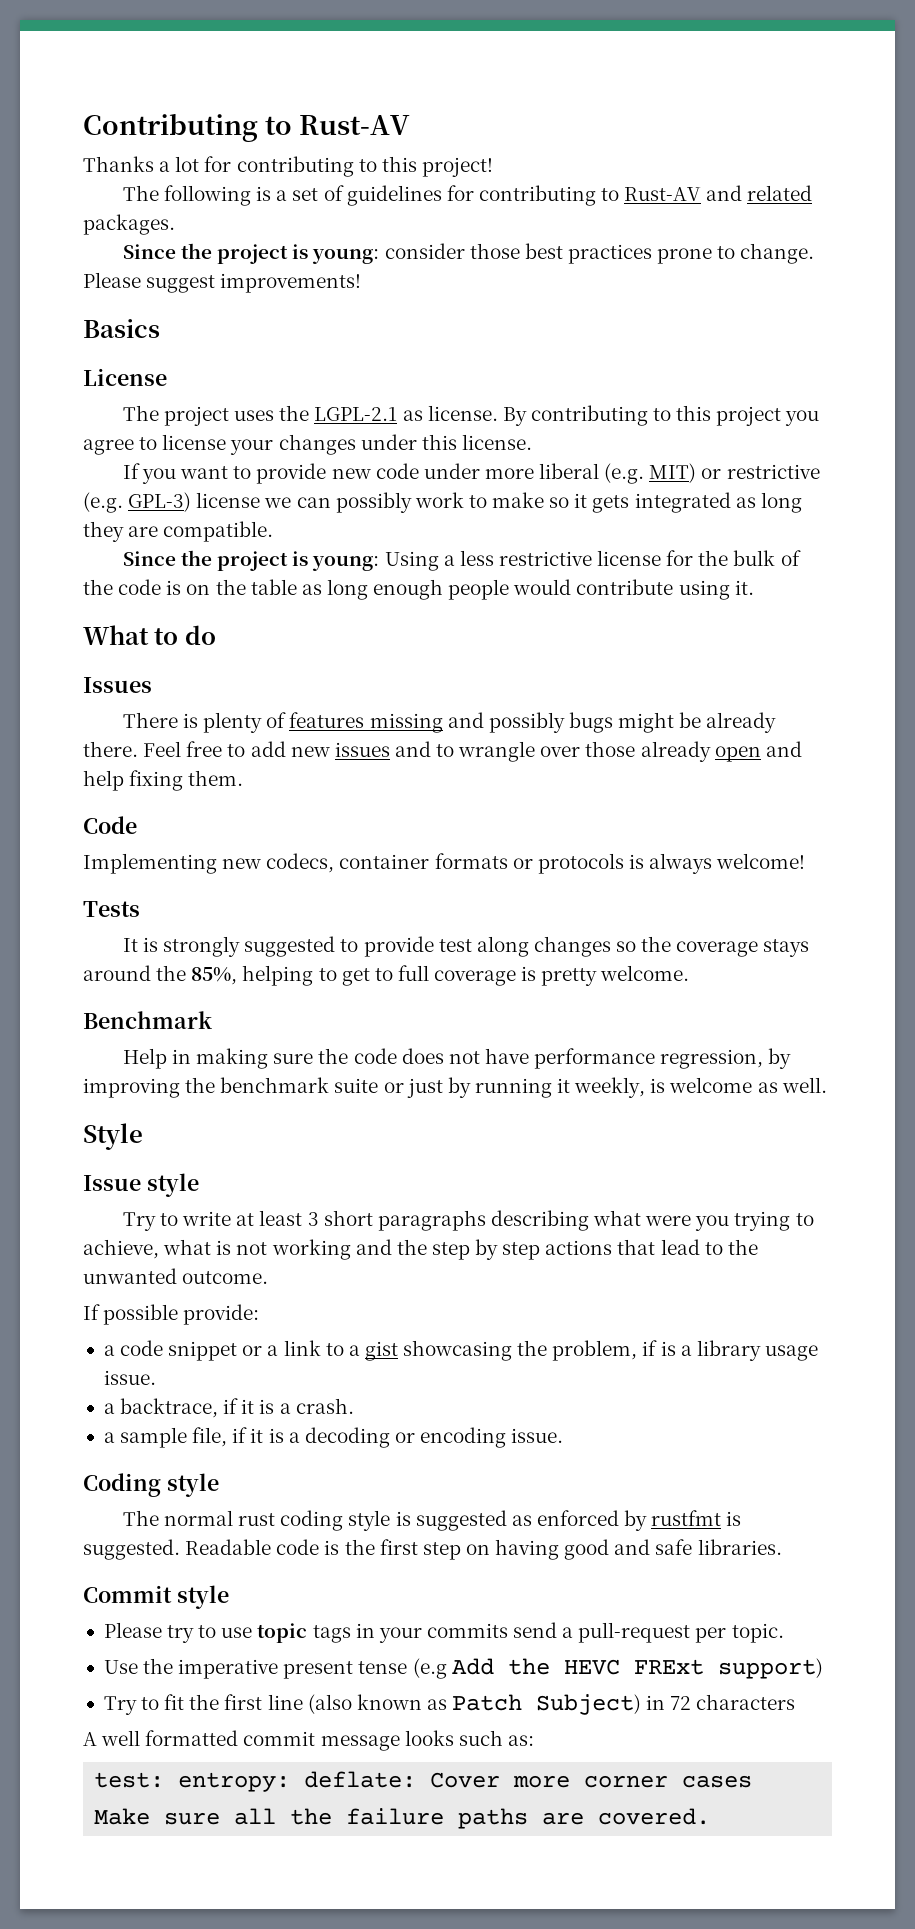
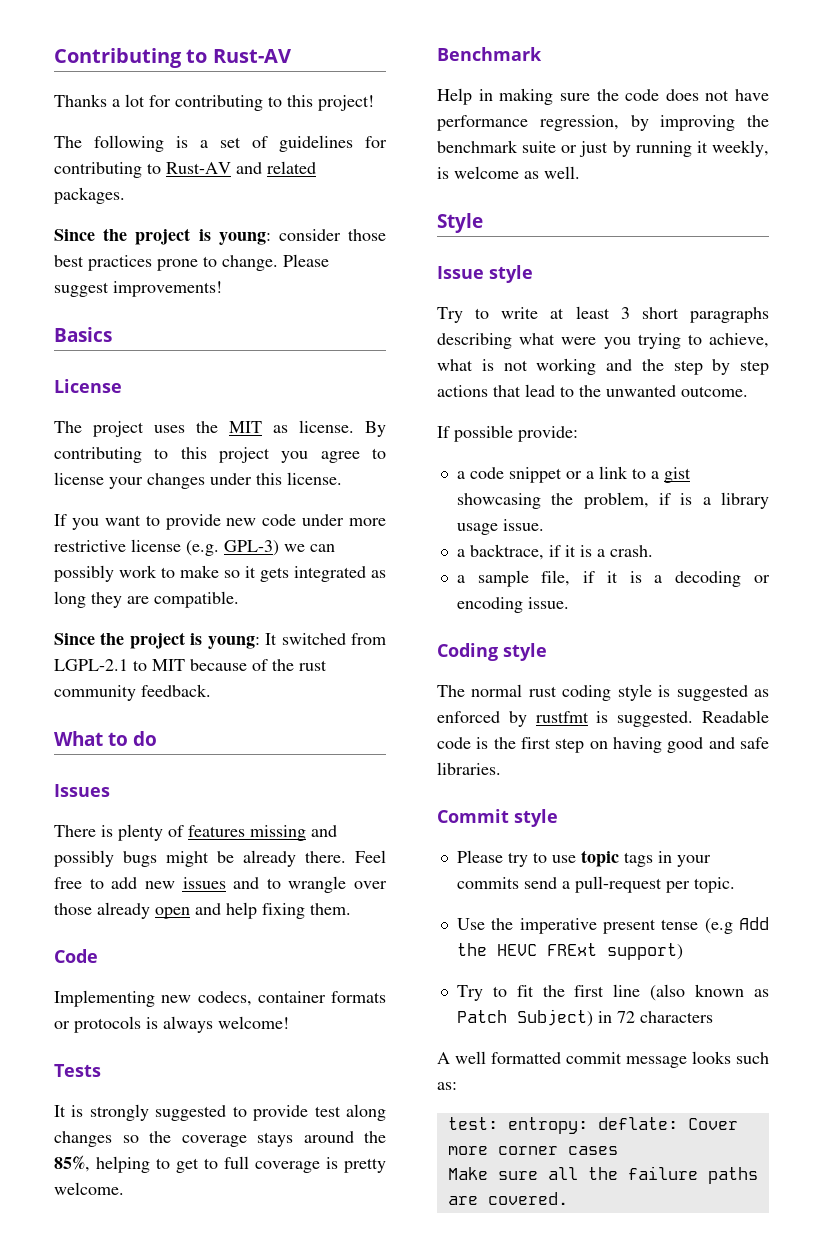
[314,407,398,421] LGPL-2.1 -> [229,421,262,433] MIT
[539,463,820,484] liberal (e.g. MIT) or restrictive -> [54,539,181,552] restrictive license
[196,492,261,508] license -> (279, 548) none
[384,550,801,571] [83,579,754,600] Using a less restrictive license for the bulk of the code is on the table as long enough people would contribute using it. -> [265,633,386,645] [54,659,327,671] [54,684,211,701] It switched from LGPL-2.1 to MIT because of the rust community feedback.

